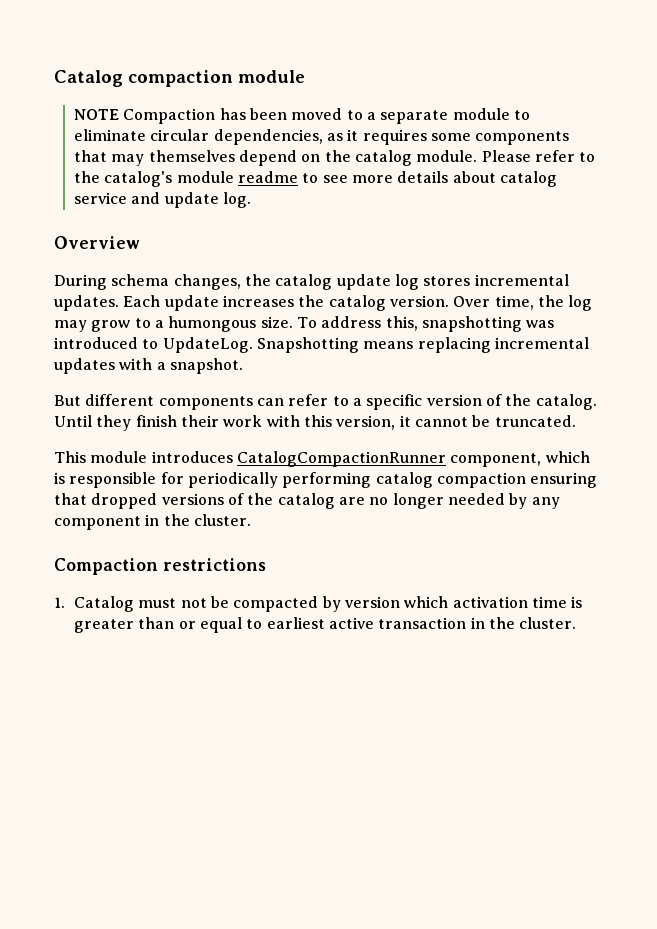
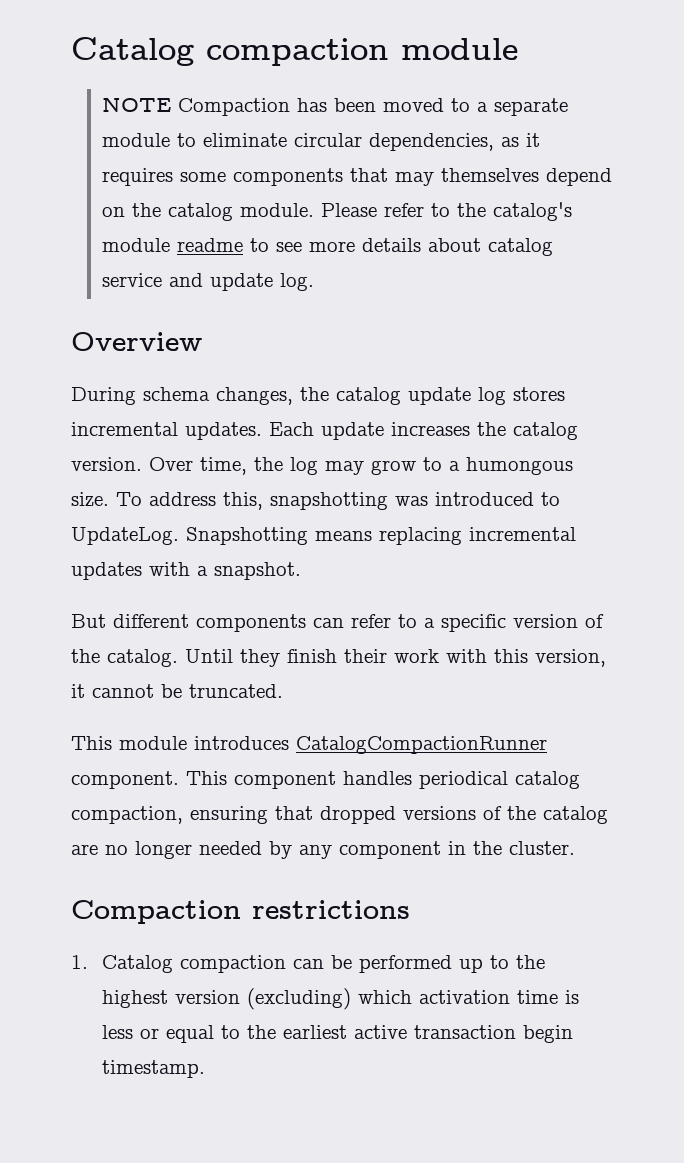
[450,451,590,467] [54,472,526,488] component, which is responsible for periodically performing catalog compaction -> [71,771,580,789] [71,806,183,824] component. This component handles periodical catalog compaction,
[138,596,400,612] must not be compacted by version -> [179,955,545,973] [101,988,351,1010] compaction can be performed up to the highest version (excluding)
[74,617,175,633] greater than -> [101,1025,133,1039] less
(263, 624) none -> [246,1025,276,1039] the
[470,617,577,629] in the cluster. -> [522,1025,573,1043] [101,1060,205,1078] begin timestamp.

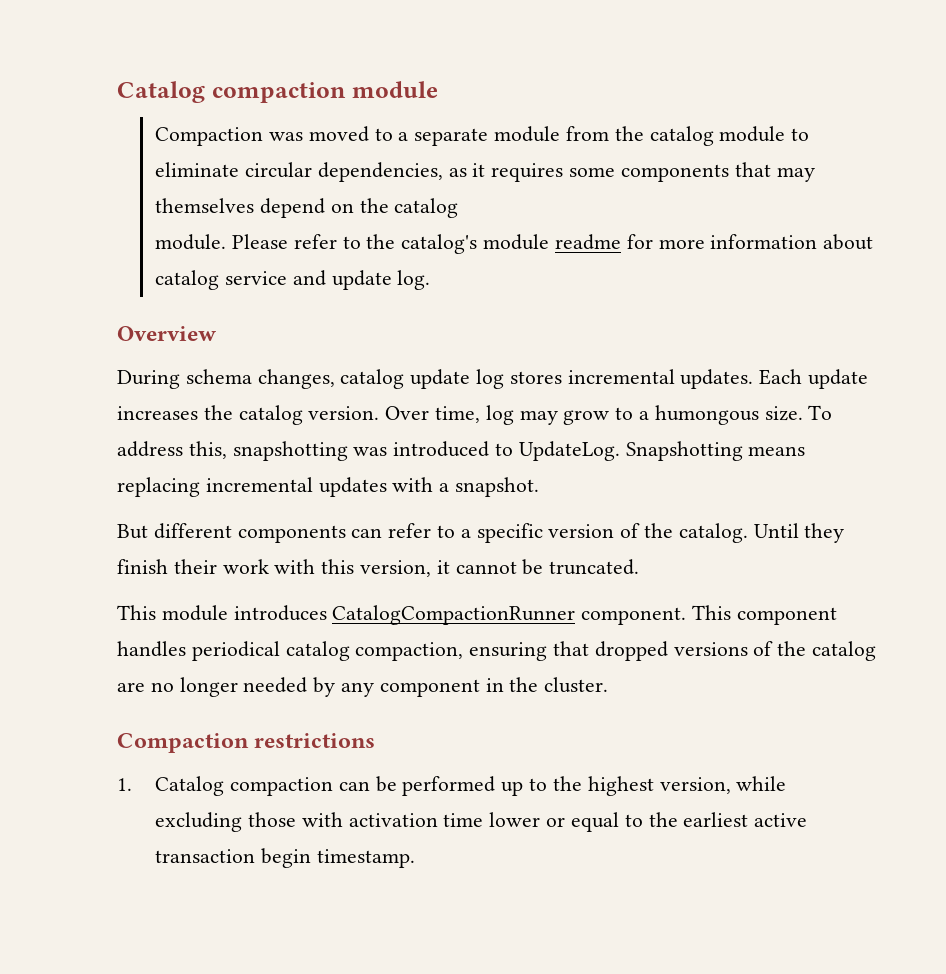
[101,97,376,116] NOTE Compaction has been -> [155,127,304,146] Compaction was
(170, 140) none -> [565,126,786,146] from the catalog module
(233, 212) none -> (459, 208) //
[249,238,421,252] to see more details -> [626,234,818,249] for more information
[300,387,329,401] the -> (335, 379) none
[254,457,283,471] the -> (481, 414) none
[174,988,579,1010] [101,1025,133,1039] version (excluding) which activation time is less -> [659,776,787,794] [155,812,541,832] version, while excluding those with activation time lower

